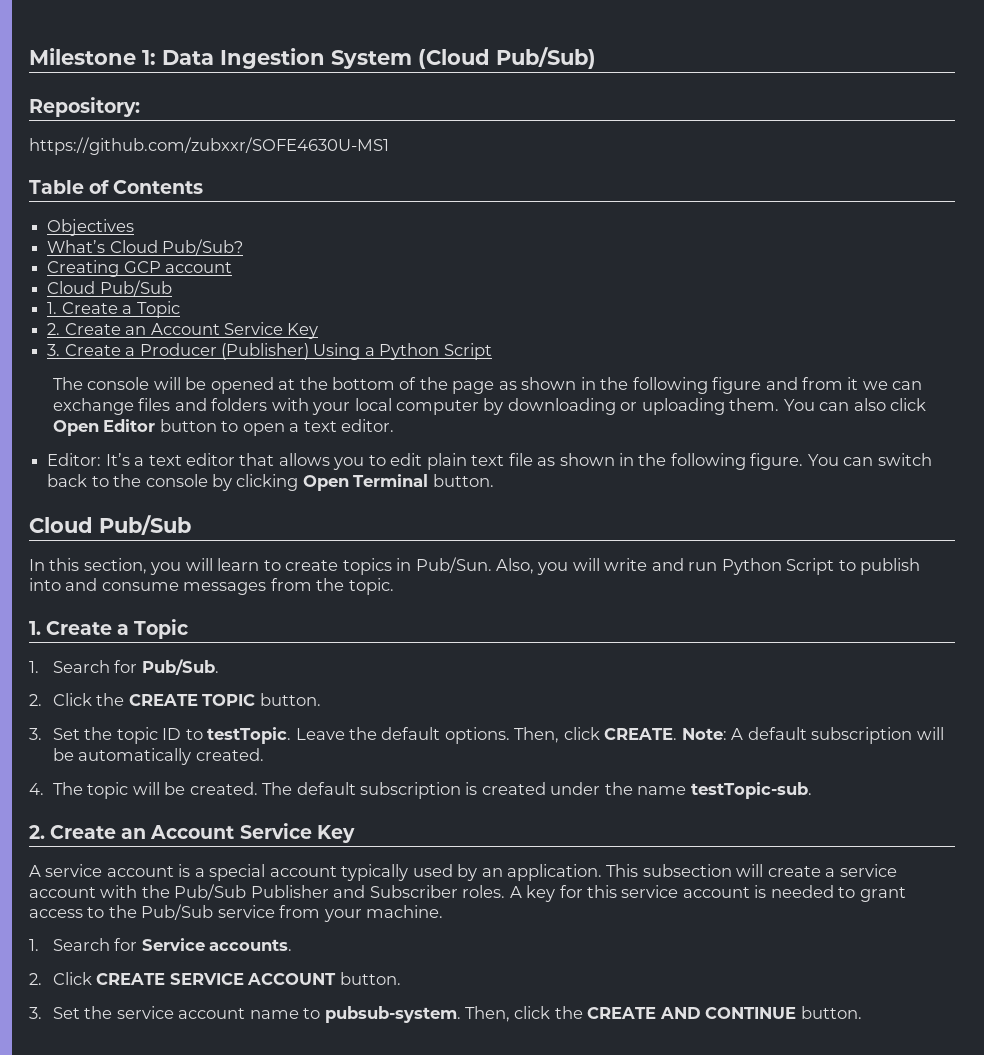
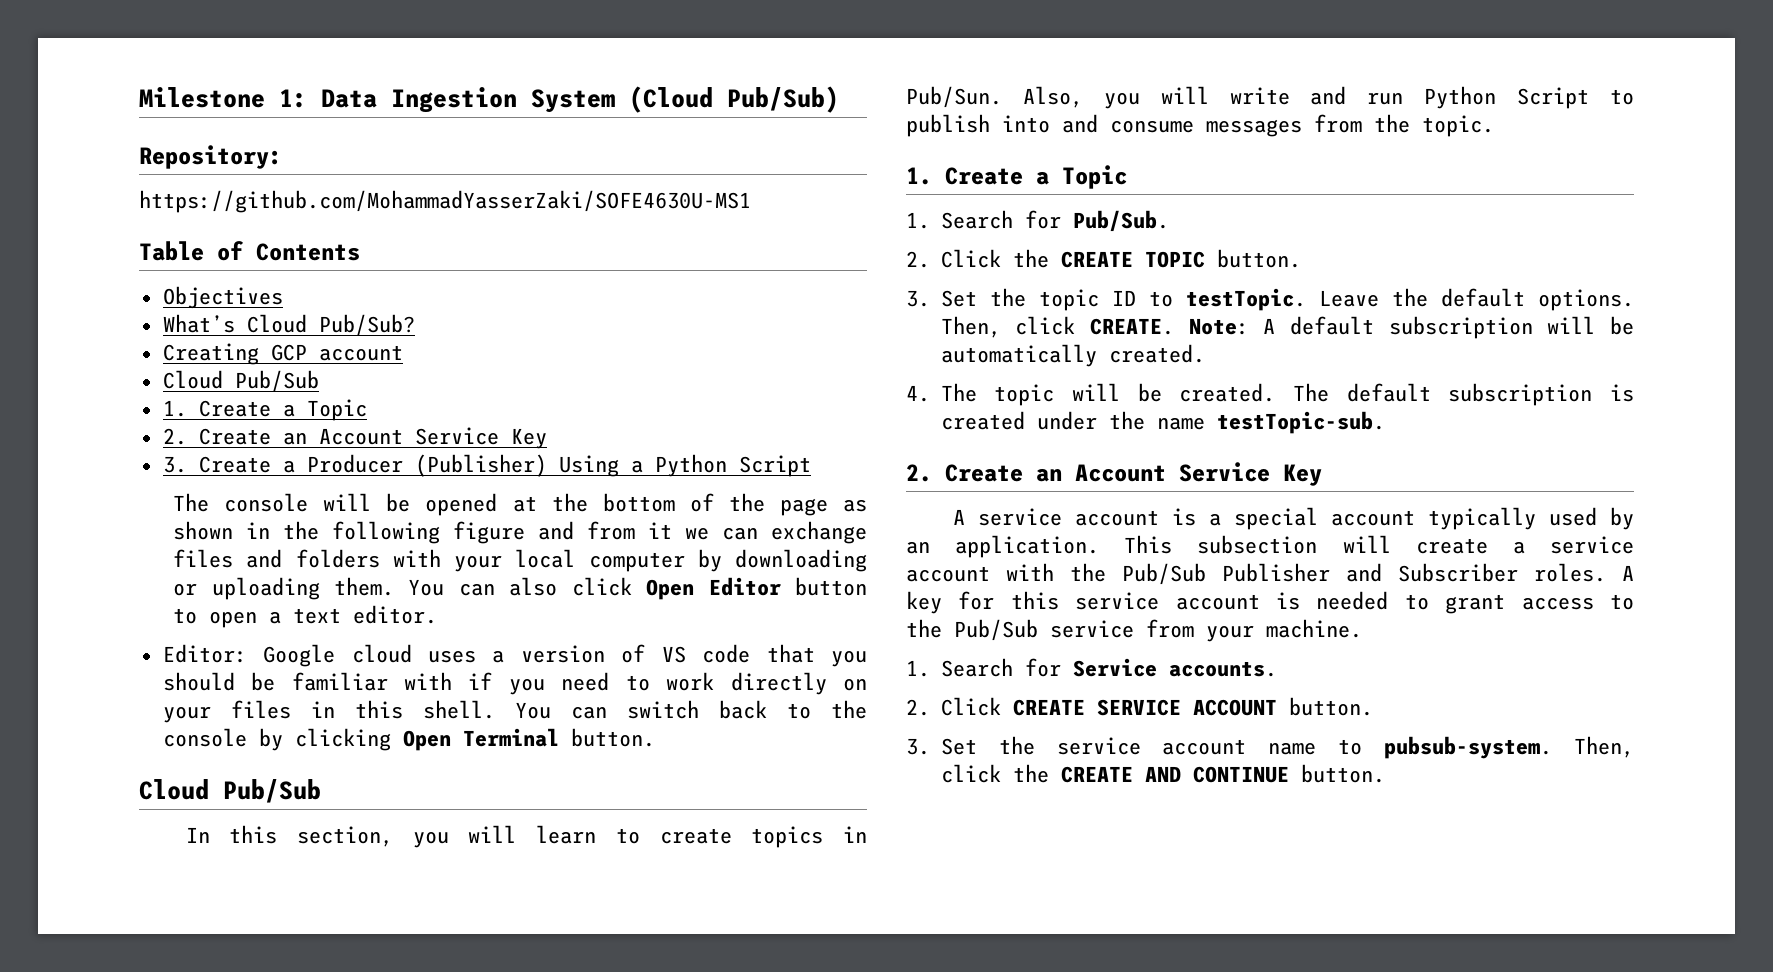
[29,137,389,155] https://github.com/zubxxr/SOFE4630U-MS1 -> [139,190,751,213] https://github.com/MohammadYasserZaki/SOFE4630U-MS1
[105,453,804,470] It’s a text editor that allows you to edit plain text file as shown in the following figure. -> [263,644,867,667] [162,672,867,695] [162,700,495,723] Google cloud uses a version of VS code that you should be familiar with if you need to work directly on your files in this shell.

